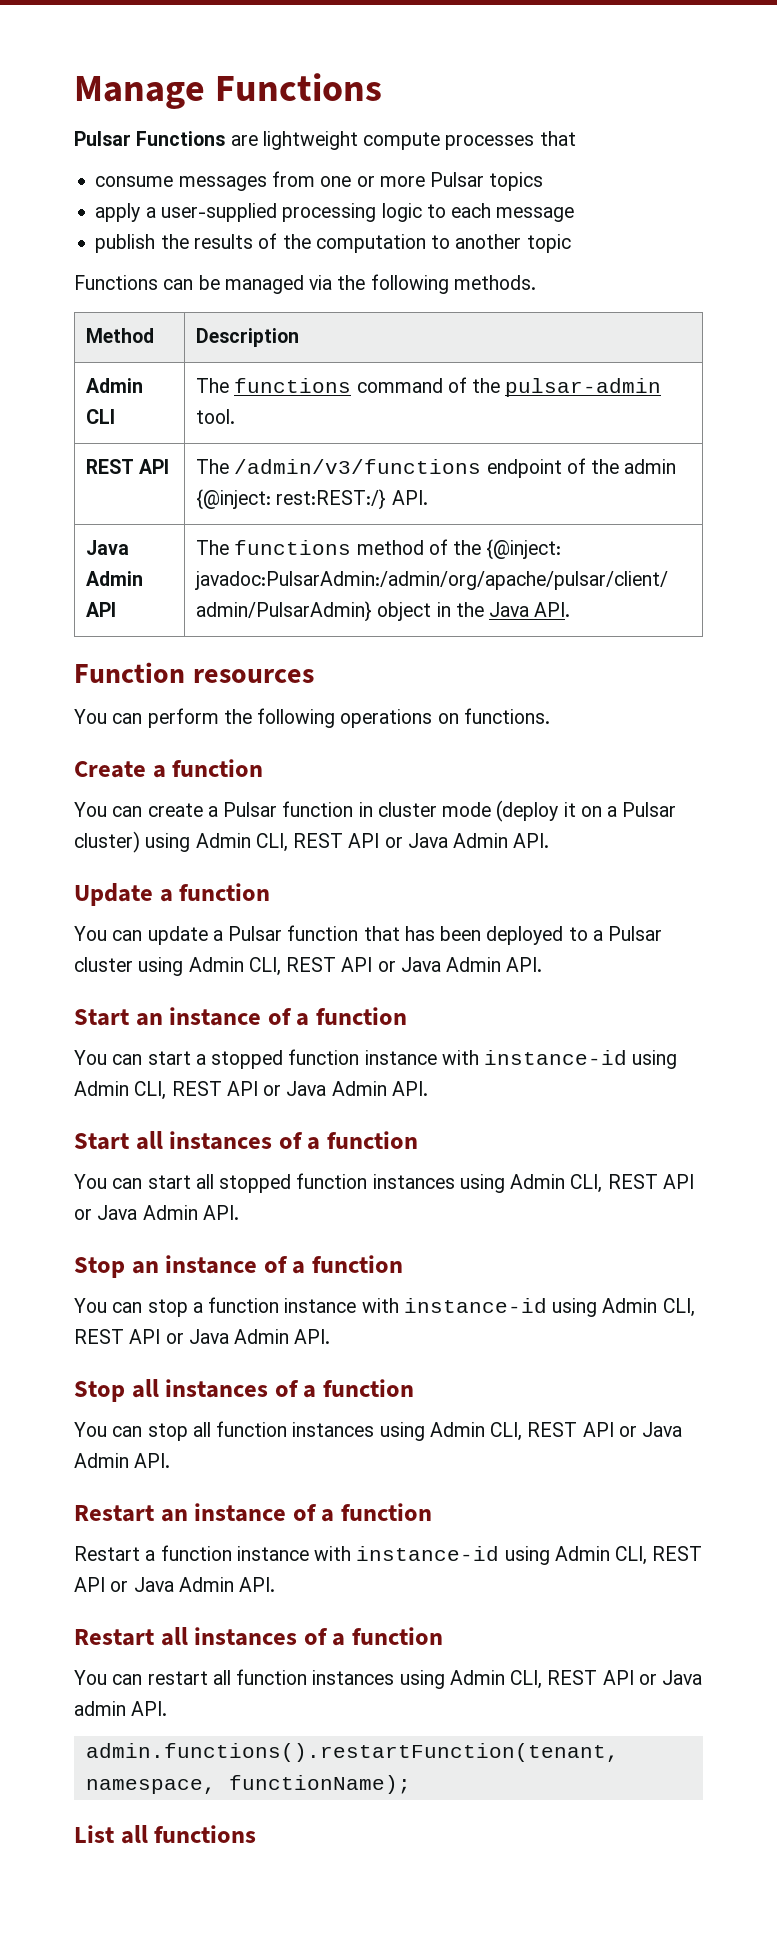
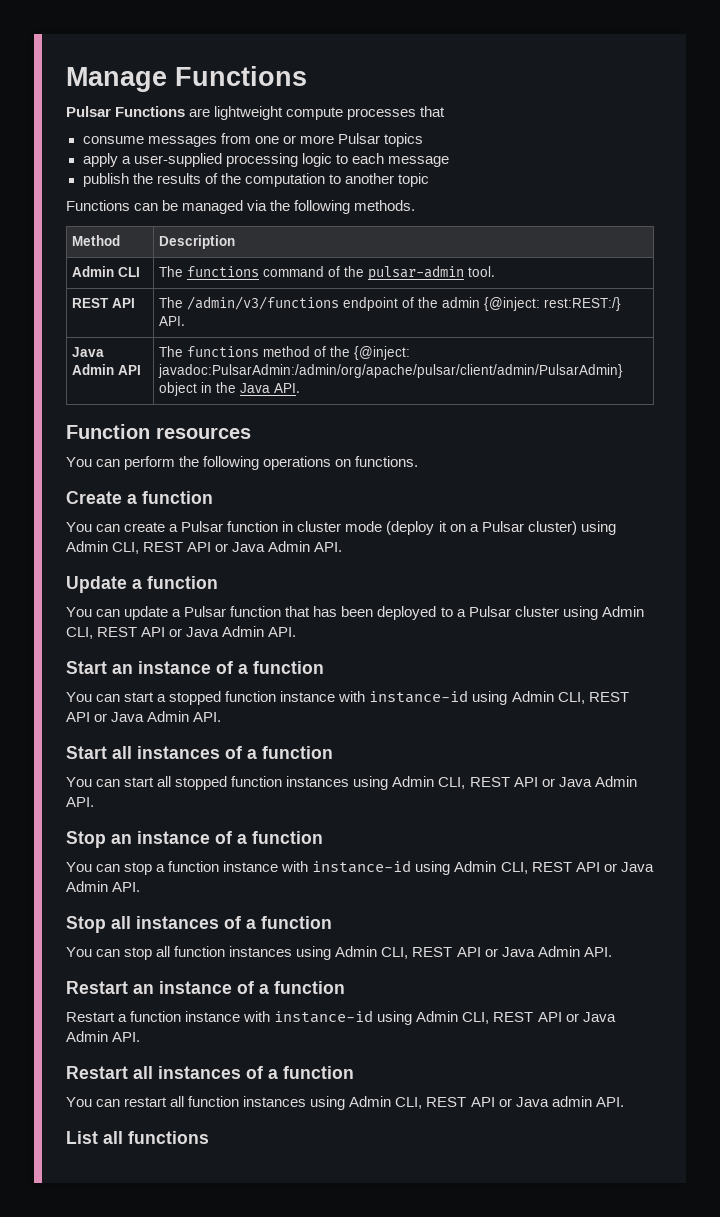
[85,1743,619,1762] [85,1775,411,1794] // admin.functions().restartFunction(tenant, namespace, functionName); -> (624, 1102) none

